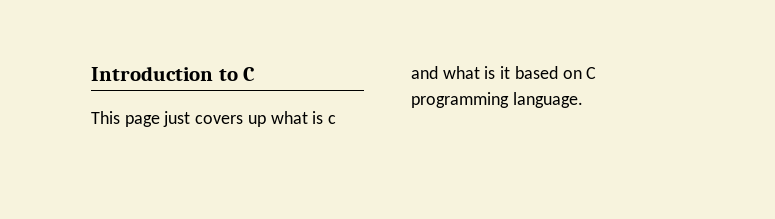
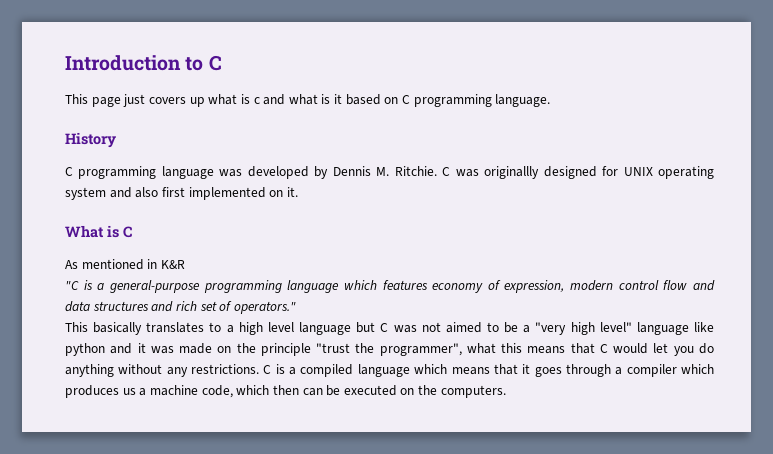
(583, 100) none -> [65,132,116,148] [65,166,715,179] [65,187,298,200] [65,225,132,238] [65,259,185,270] [65,280,715,293] [65,301,296,314] [65,322,714,335] [65,343,715,356] [65,364,715,377] [65,385,506,398] // History // C programming language was developed by Dennis M. Ritchie. C was originallly designed for UNIX operating system and also first implemented on it. // What is C // As mentioned in K&R // "C is a general-purpose programming language which features economy of expression, modern control flow and data structures and rich set of operators." // This basically translates to a high level language but C was not aimed to be a "very high level" language like python and it was made on the principle "trust the programmer", what this means that C would let you do anything without any restrictions. C is a compiled language which means that it goes through a compiler which produces us a machine code, which then can be executed on the computers.

